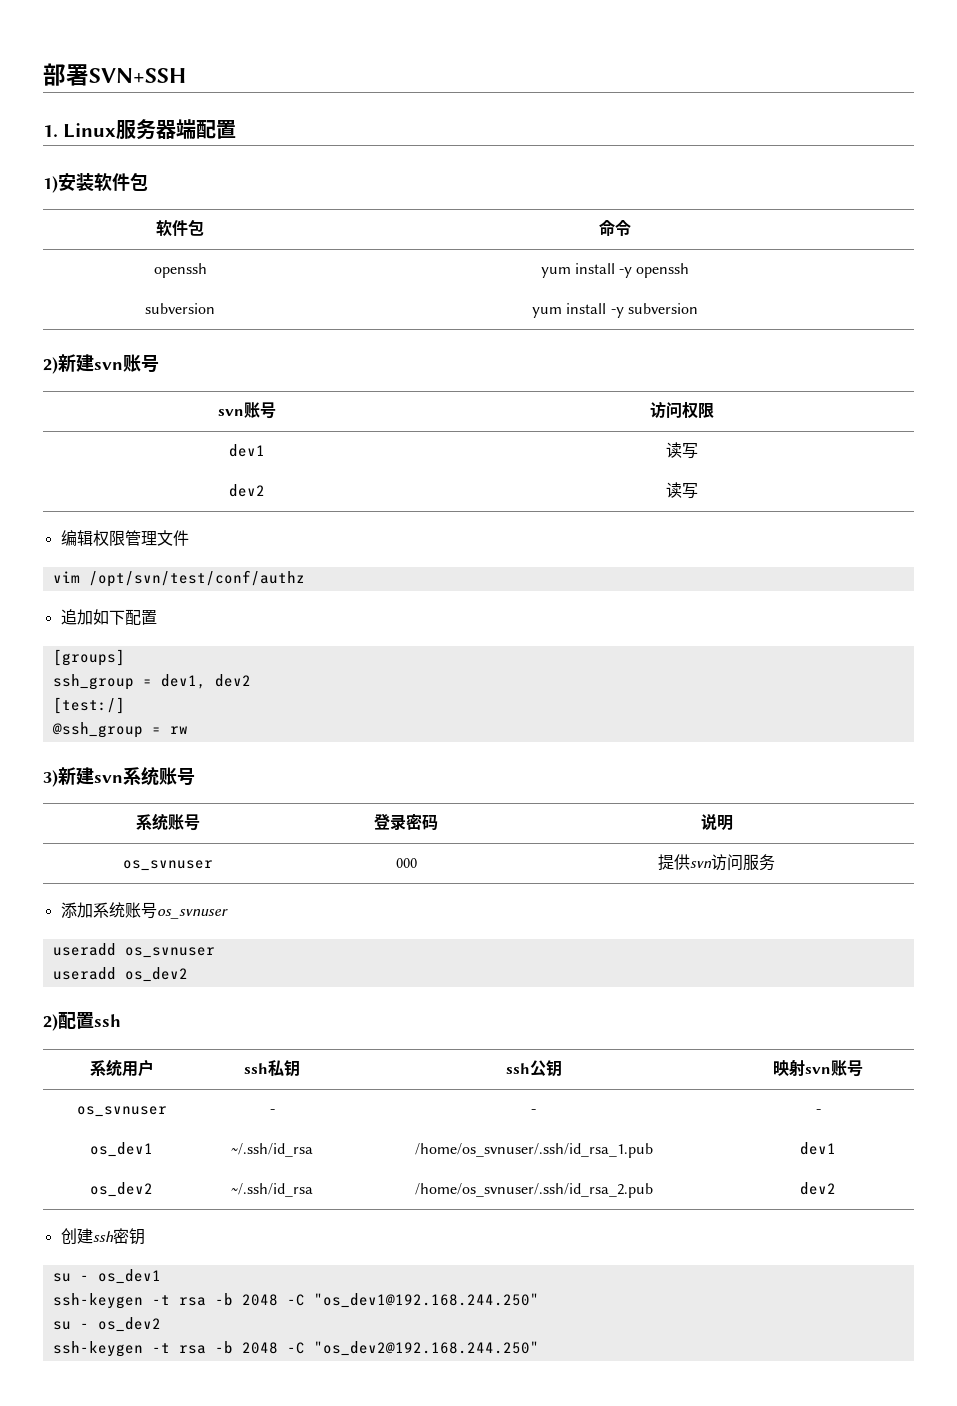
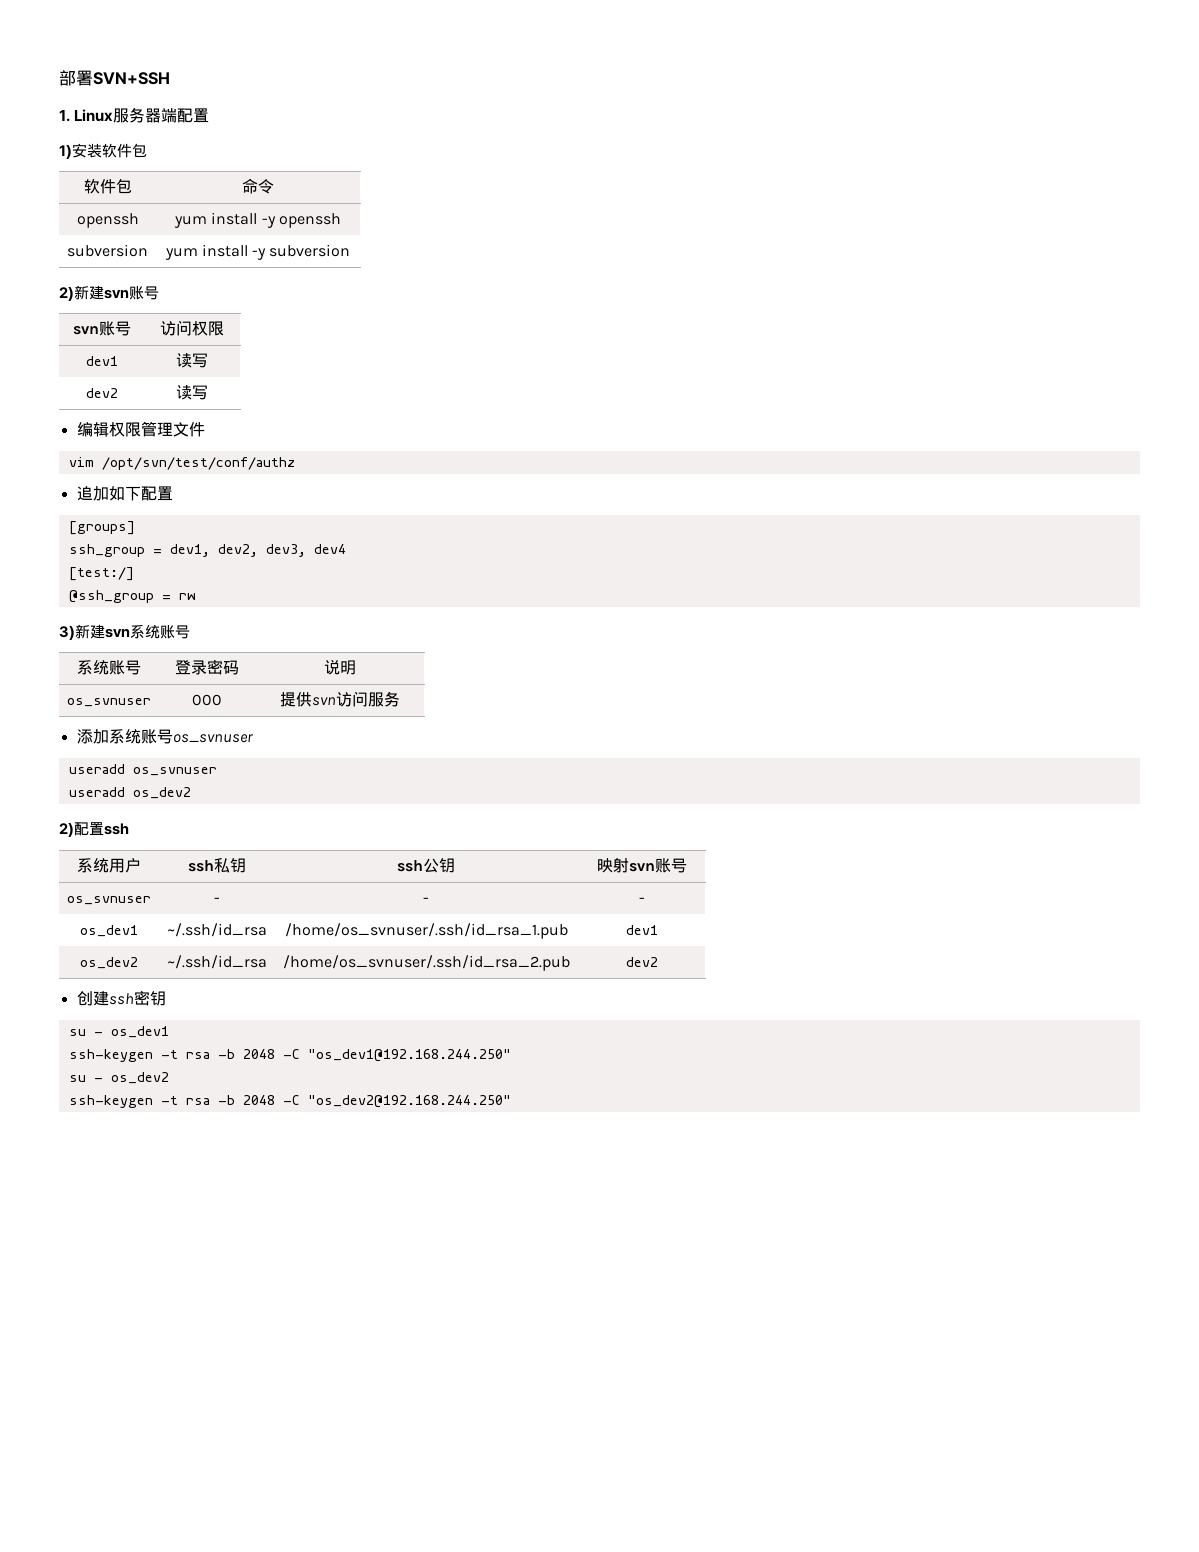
[214,674,251,687] dev2 -> [217,544,346,557] dev2, dev3, dev4

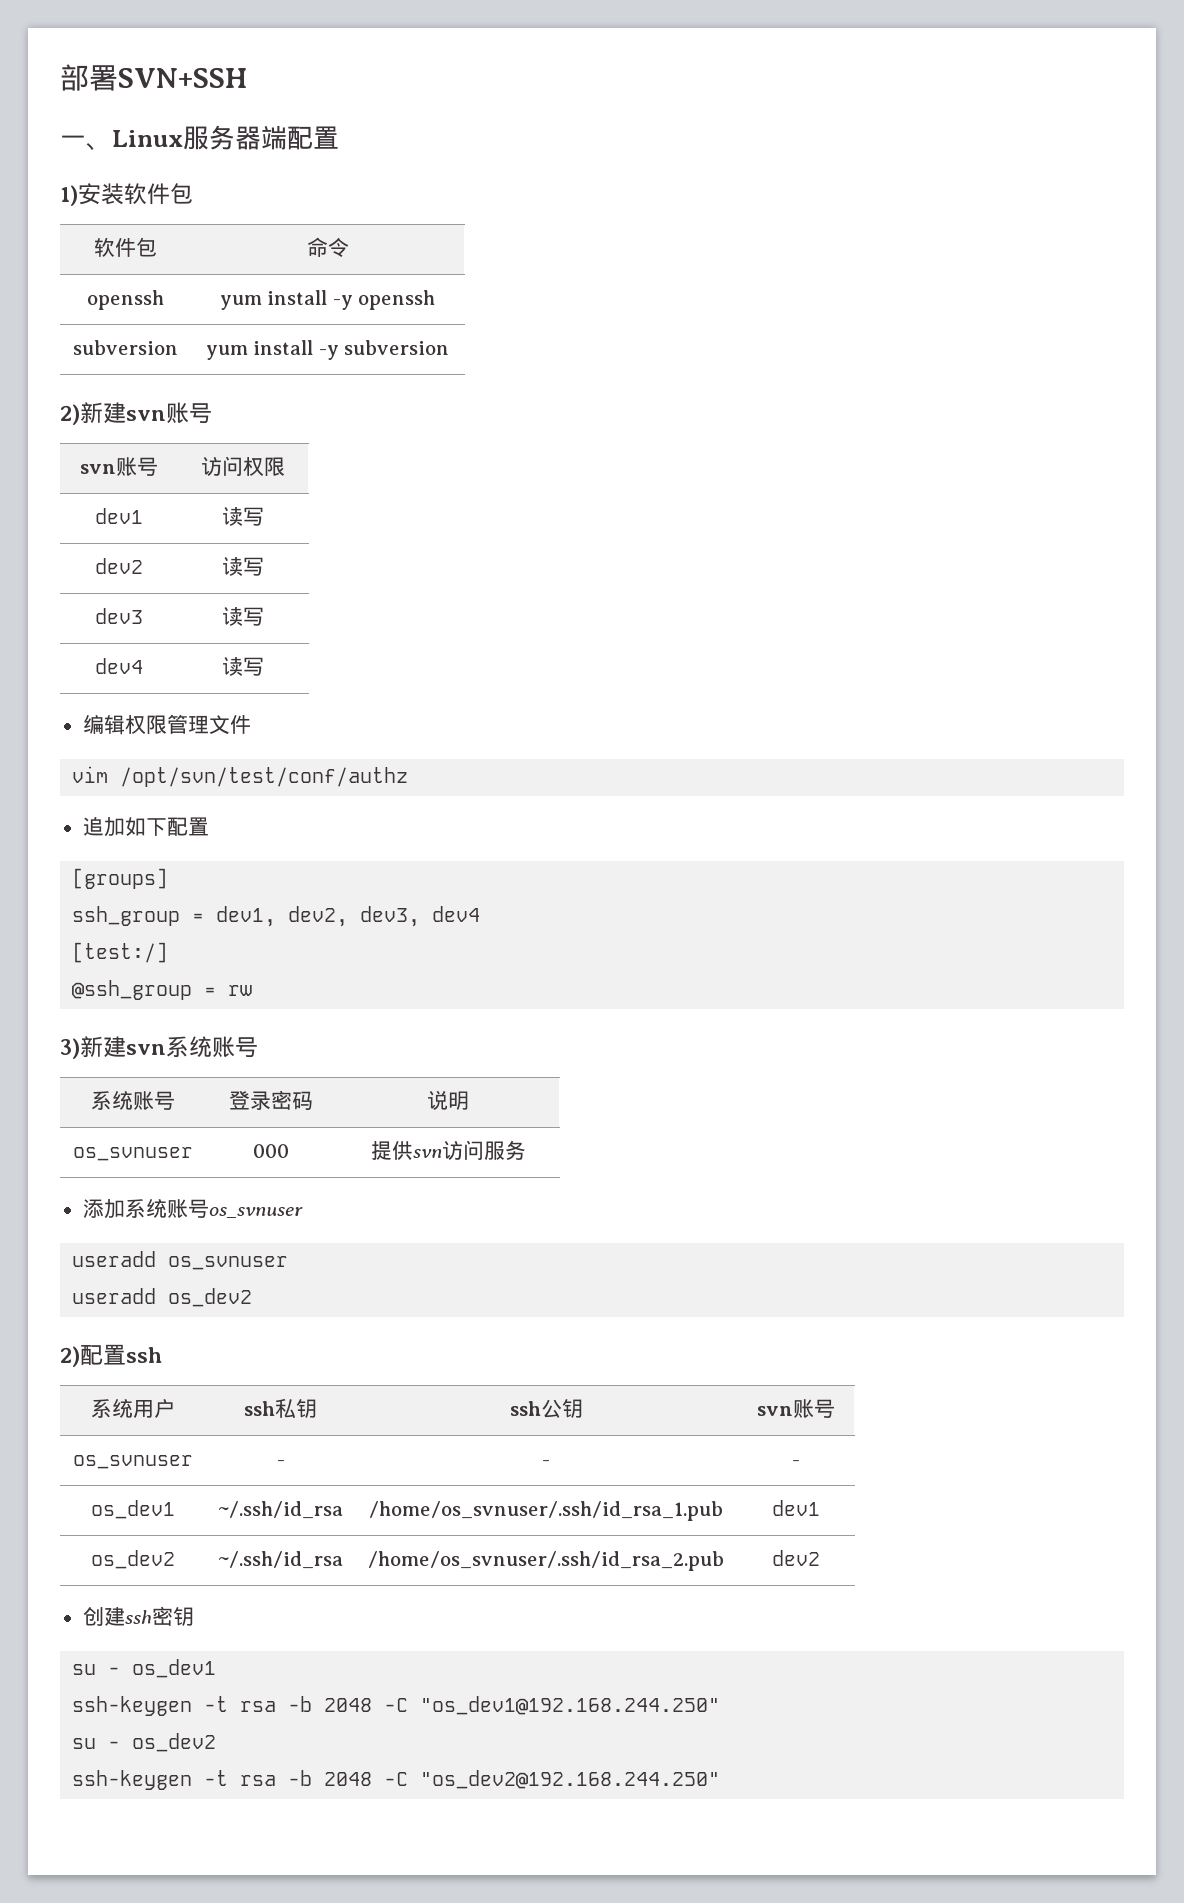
[59,110,70,122] 1. -> [60,135,112,151] 一、
(208, 392) none -> [95,608,143,624] [222,607,264,626] [95,658,143,674] [222,657,264,676] // dev3 | 读写 // dev4 | 读写
[596,858,629,873] 映射 -> (583, 1408) none

